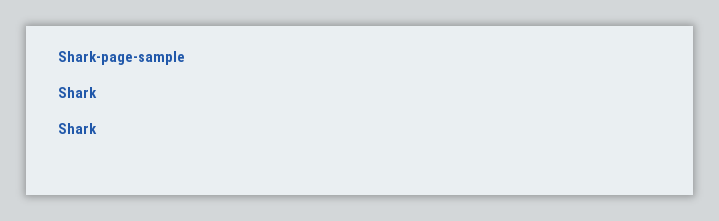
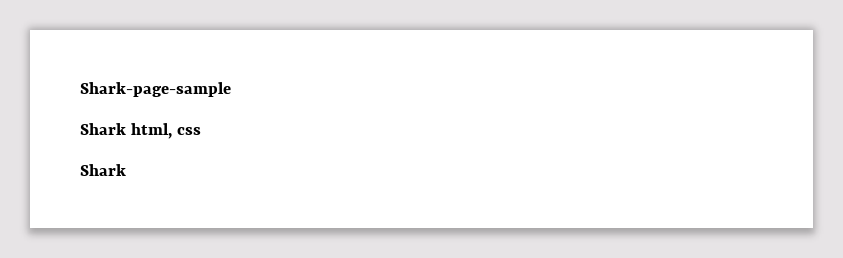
(97, 92) none -> [131,123,202,139] html, css

